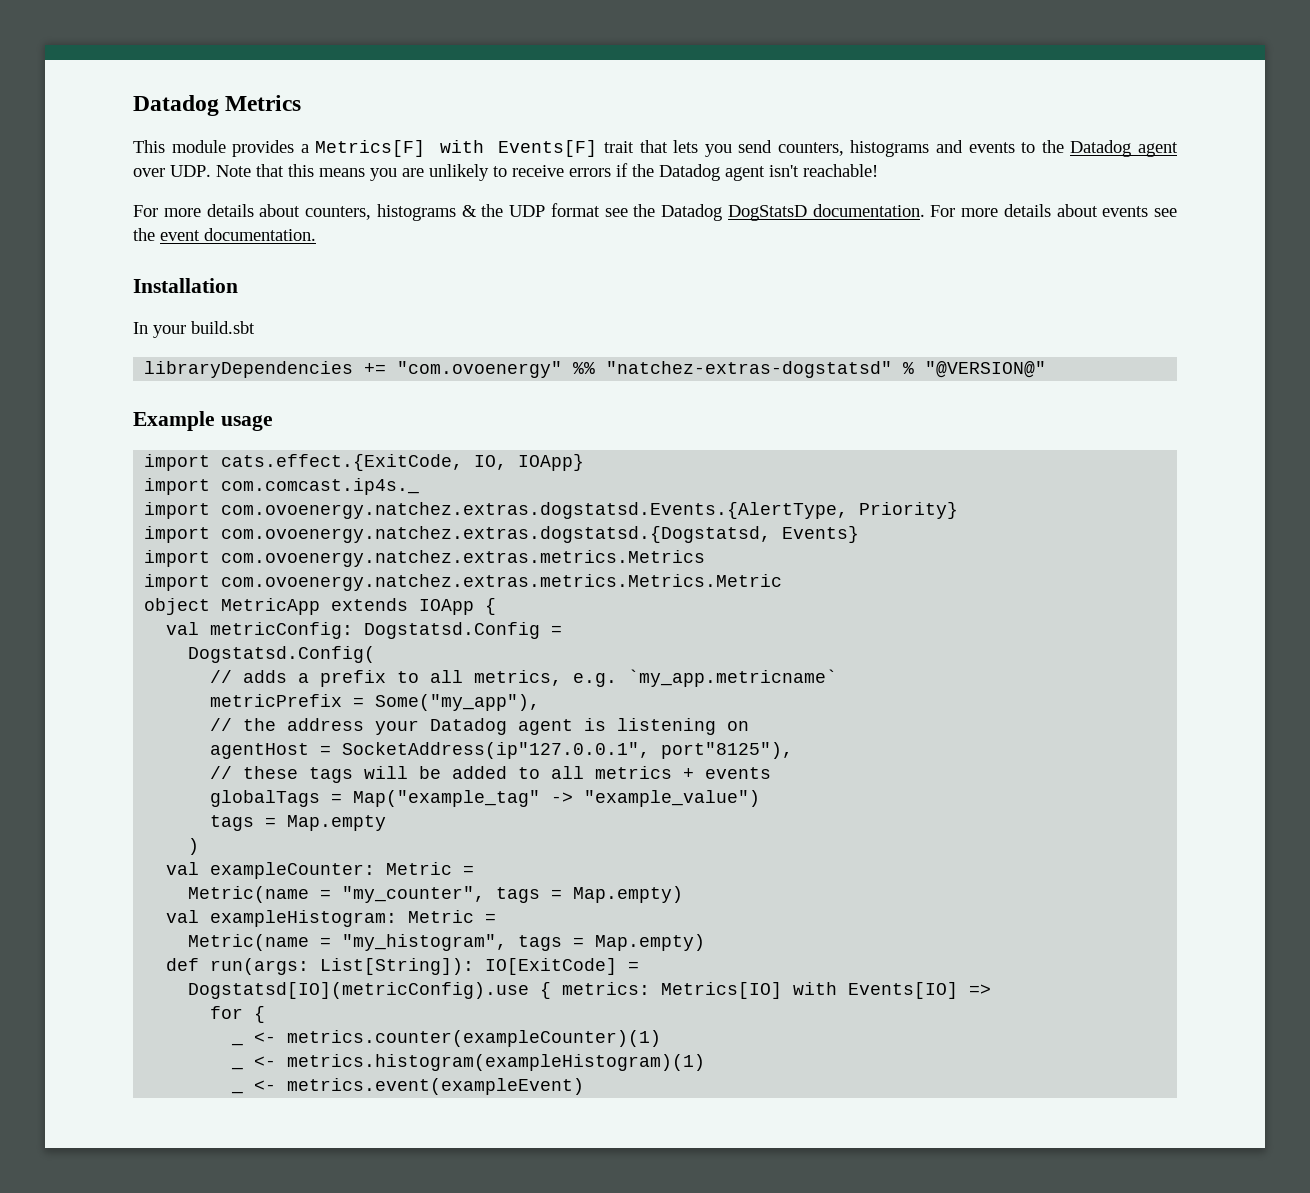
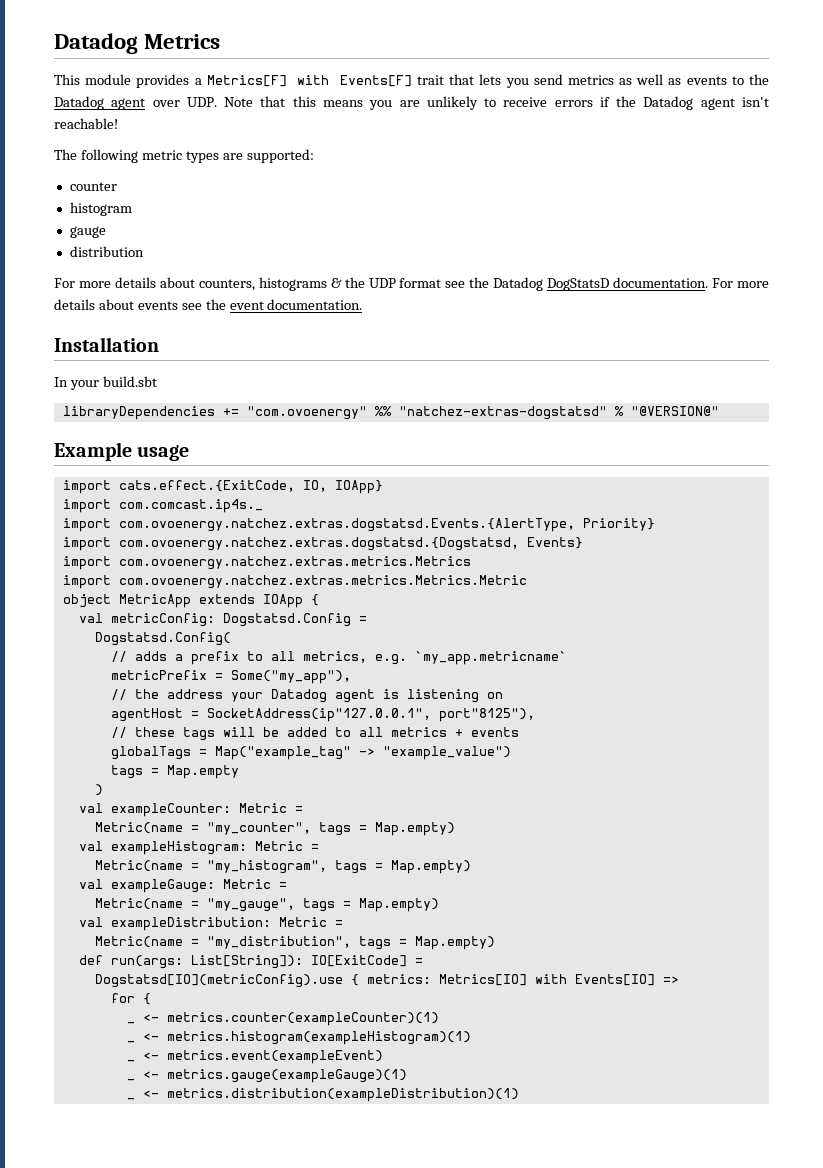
[777,140,964,157] counters, histograms and -> [567,74,682,85] metrics as well as
(878, 170) none -> [54,149,314,163] [69,182,117,191] [69,202,132,216] [69,226,106,238] [69,246,144,257] // The following metric types are supported: // counter // histogram // gauge // distribution
(706, 942) none -> [78,879,287,893] [94,898,439,912] [78,917,343,931] [94,936,495,950] // val exampleGauge: Metric = // Metric(name = "my_gauge", tags = Map.empty) // val exampleDistribution: Metric = // Metric(name = "my_distribution", tags = Map.empty)
(585, 1086) none -> [126,1079,135,1081] [142,1069,407,1083] [126,1098,135,1100] [142,1088,519,1102] // _ <- metrics.gauge(exampleGauge)(1) // _ <- metrics.distribution(exampleDistribution)(1)

